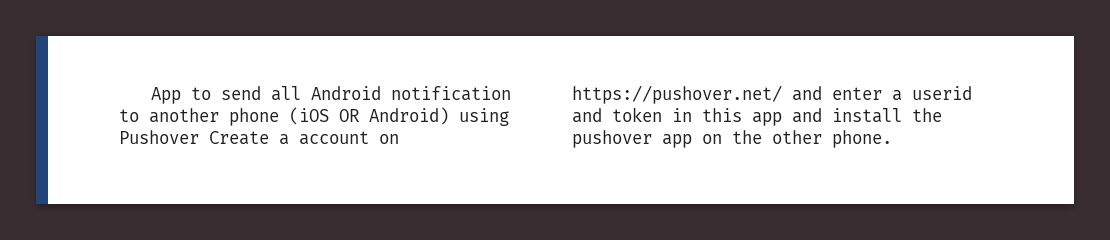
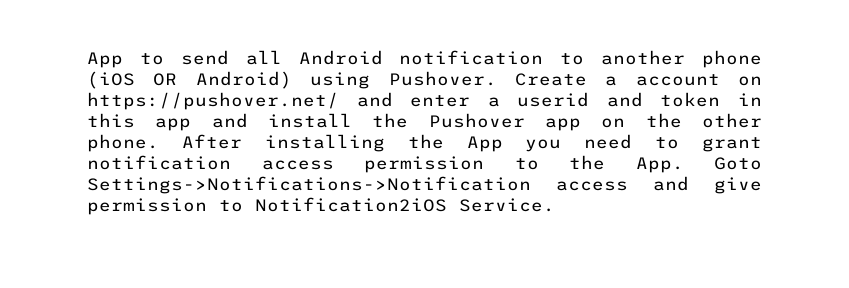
[119,130,199,144] Pushover -> [388,71,497,86] Pushover.
[572,130,652,148] pushover -> [428,113,525,128] Pushover
(892, 139) none -> [181,134,762,152] [87,155,762,173] [87,176,762,194] [87,197,555,215] After installing the App you need to grant notification access permission to the App. Goto Settings->Notifications->Notification access and give permission to Notification2iOS Service.

